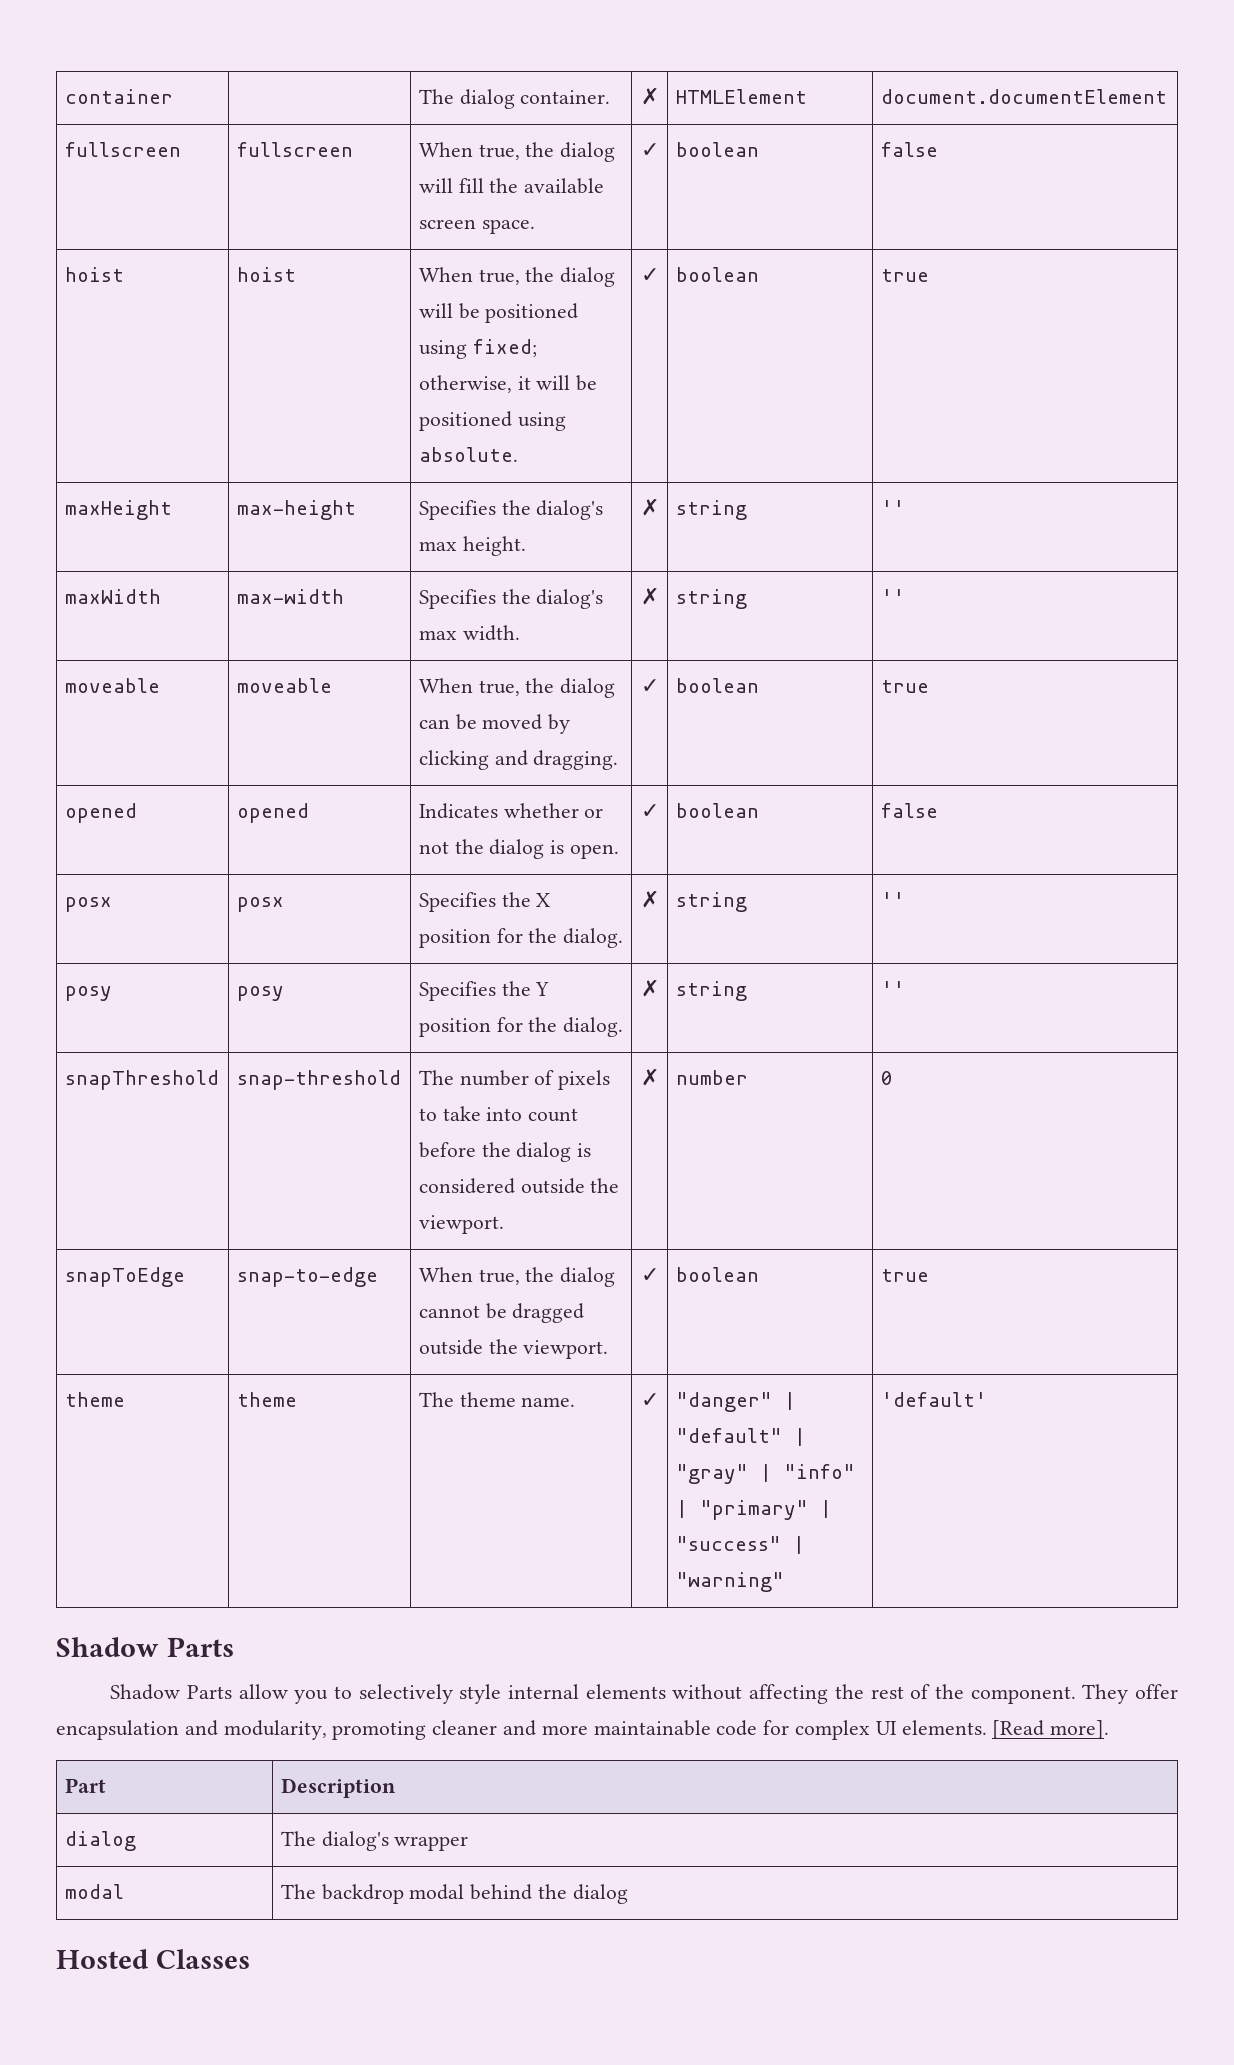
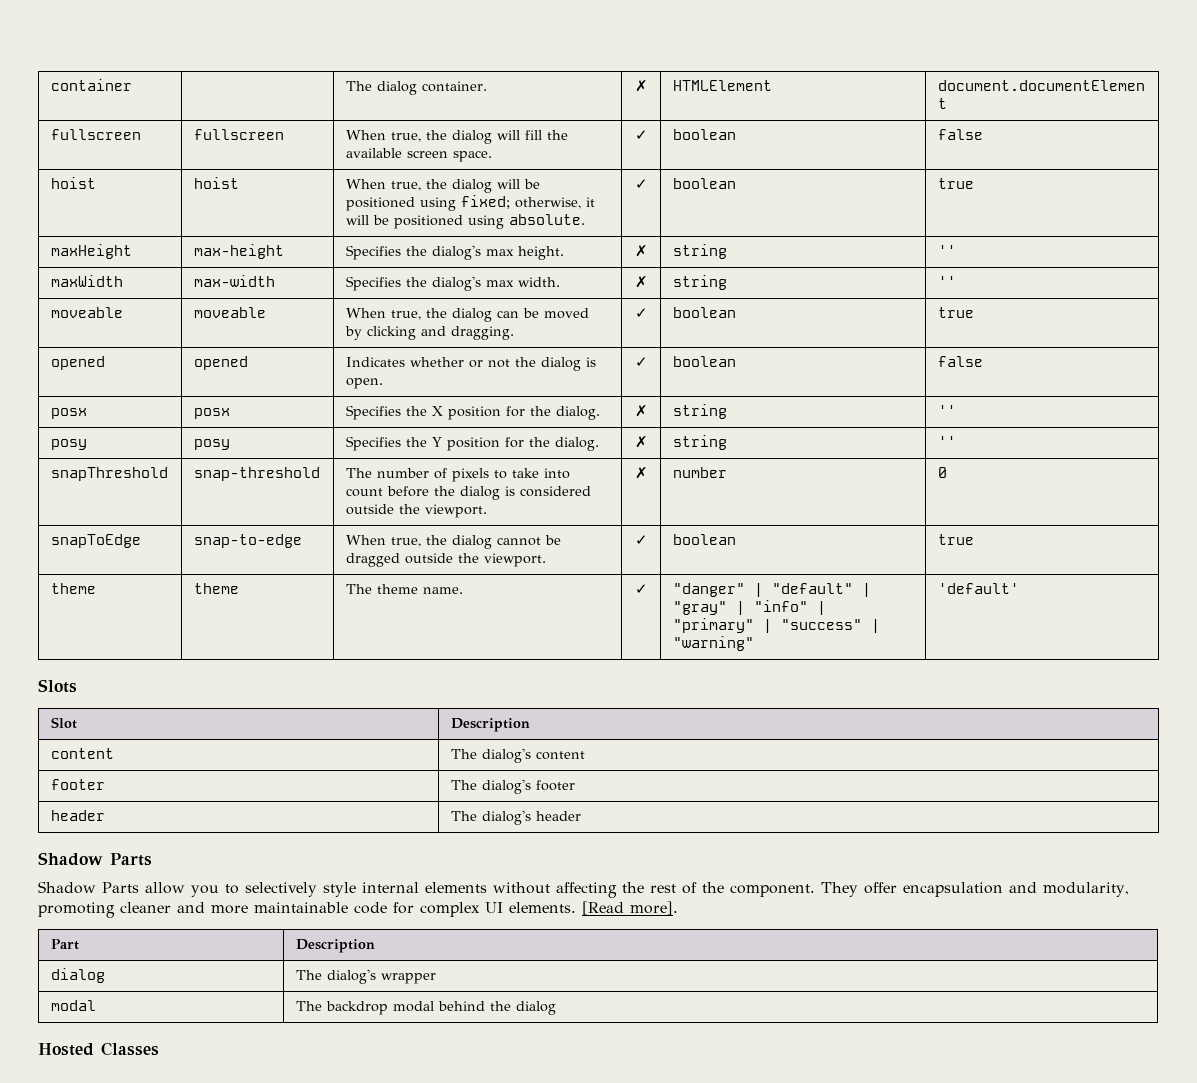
(987, 1399) none -> [38,679,77,693] [50,717,77,729] [450,718,530,732] [50,748,114,759] [450,748,585,763] [50,779,105,790] [450,779,575,794] [50,810,105,821] [450,810,581,825] // Slots // Slot | Description // content | The dialog's content // footer | The dialog's footer // header | The dialog's header

